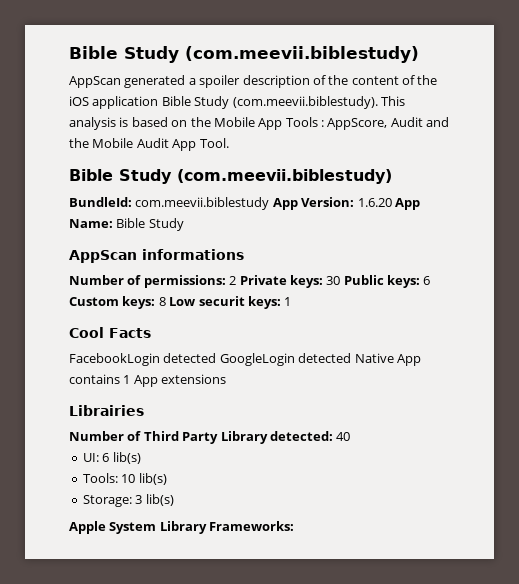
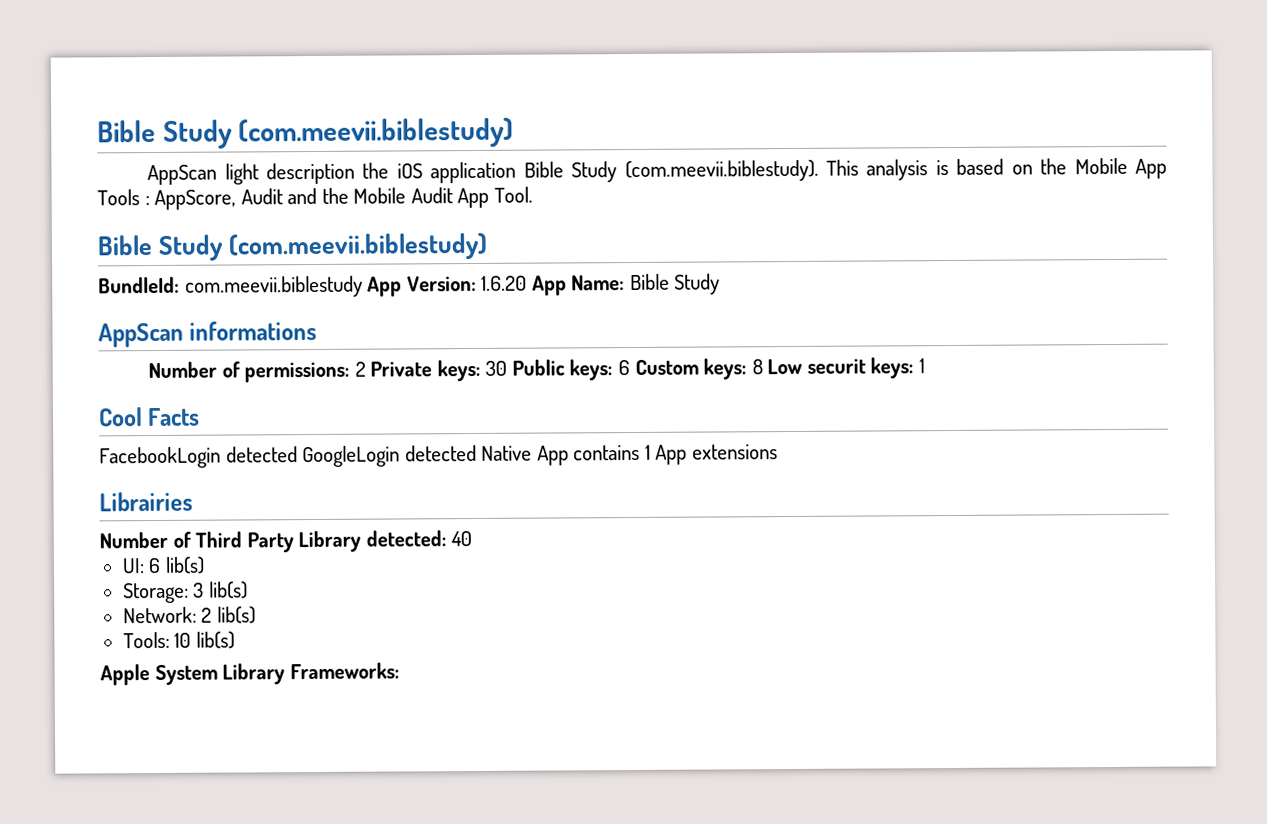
[124,75,415,88] generated a spoiler description of the content of -> [224,162,356,185] light description
(141, 458) none -> [122,581,248,604] [122,606,256,624] // Storage: 3 lib(s) // Network: 2 lib(s)
[82,494,174,507] // Storage: 3 lib(s) -> (235, 640) none

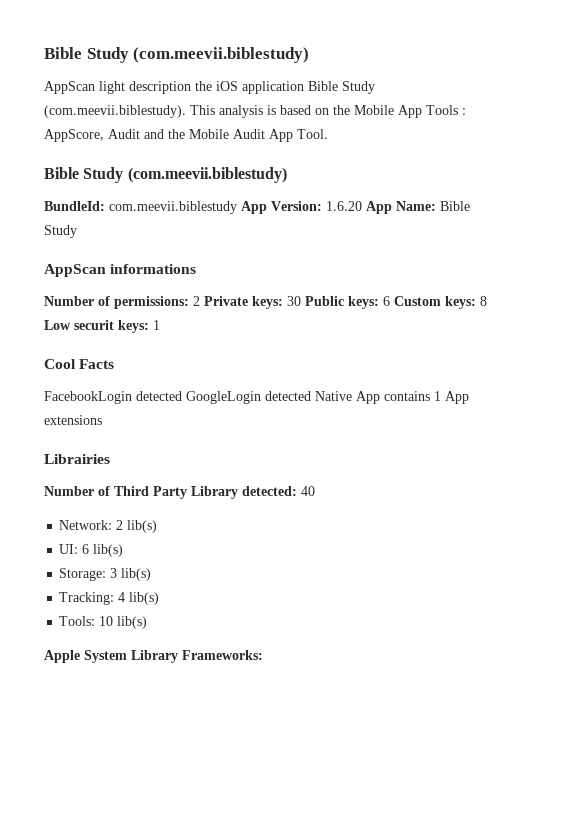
(473, 539) none -> [59,520,158,533] // Network: 2 lib(s)
[122,606,213,624] Network: 2 -> [59,592,126,605] Tracking: 4

